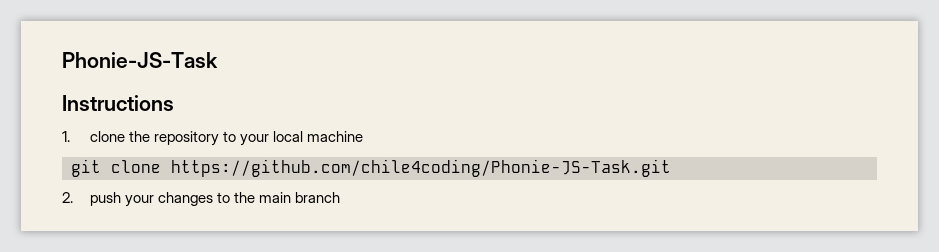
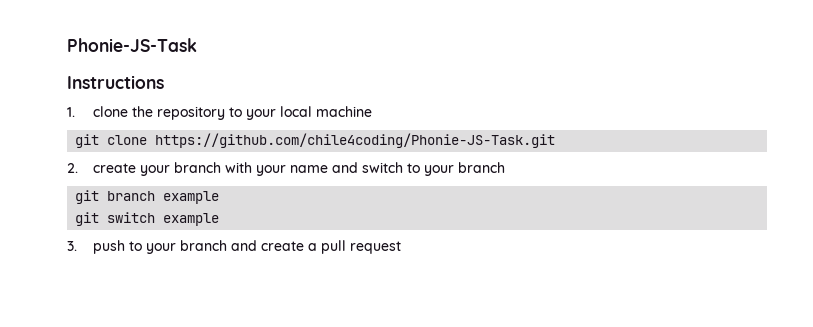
[89,192,340,207] push your changes to the main branch -> [93,162,506,176] [75,190,220,204] [75,212,220,226] [67,240,402,254] create your branch with your name and switch to your branch // git branch example // git switch example // 3. push to your branch and create a pull request

